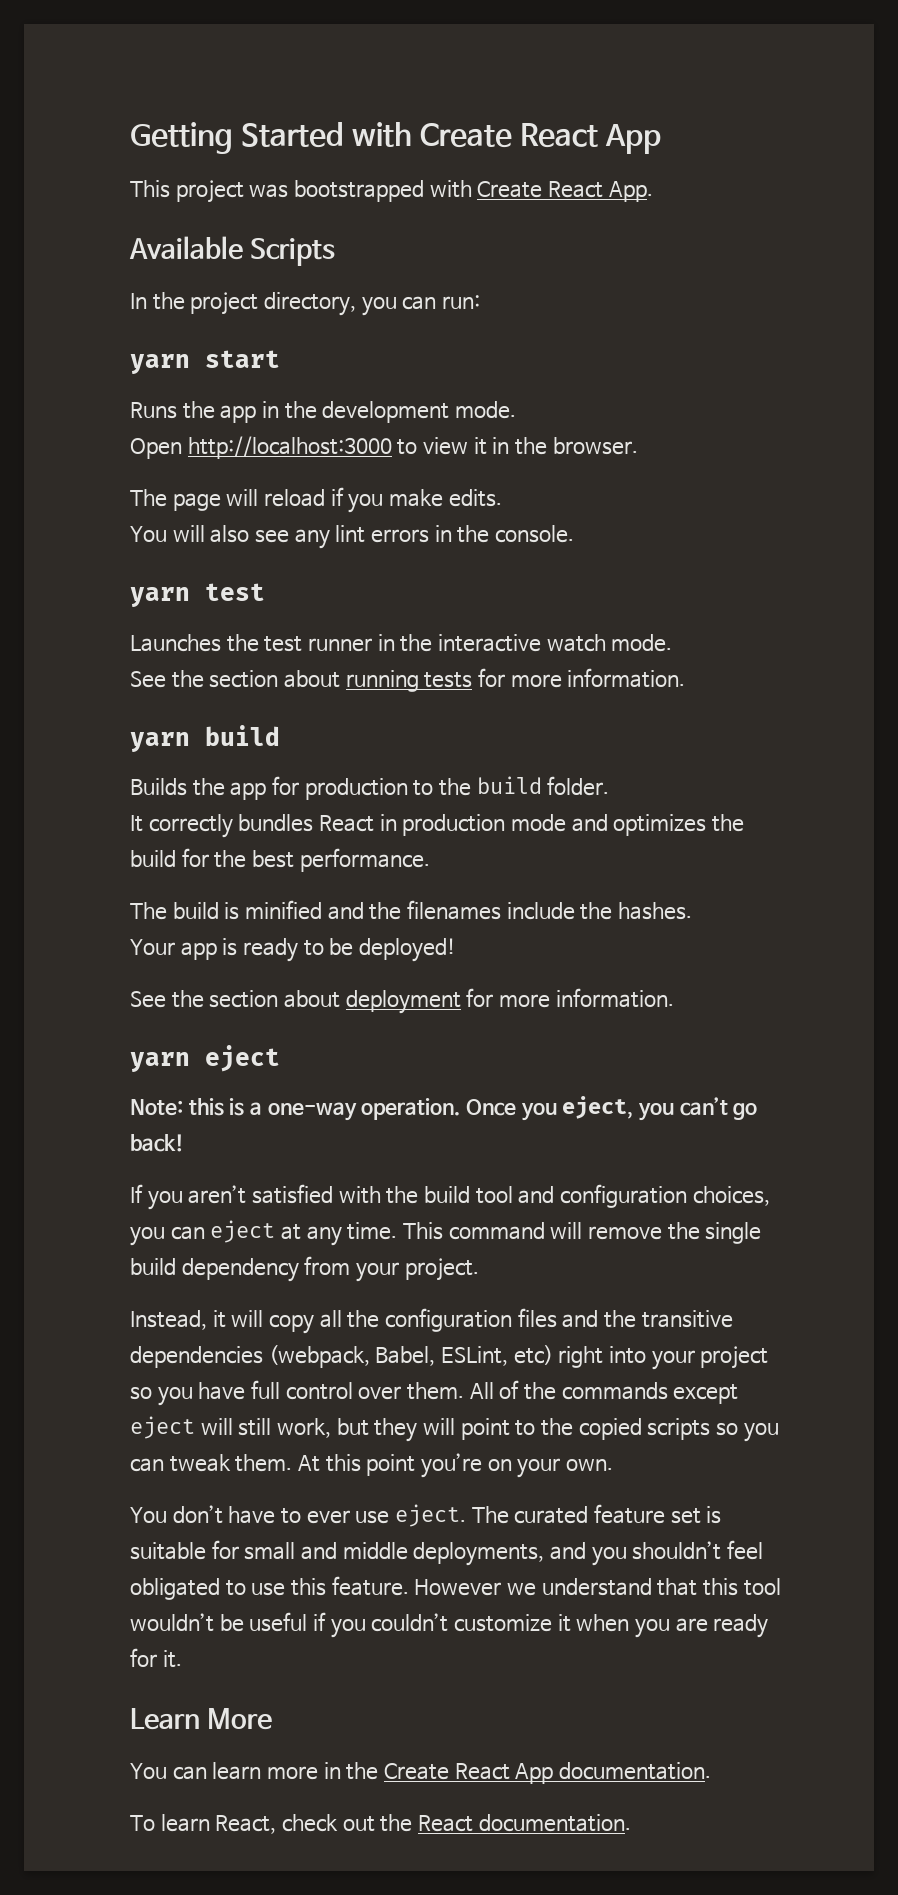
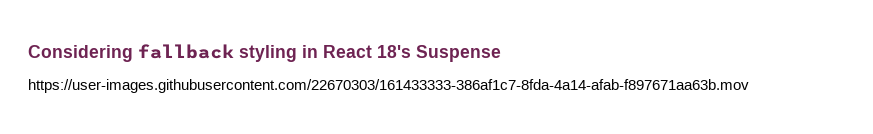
[130,122,661,154] [130,180,653,203] [129,236,336,266] [130,292,480,316] [130,350,280,374] [130,401,517,423] [130,436,638,459] [130,487,502,513] [130,525,574,549] [130,583,265,607] [130,634,673,652] [130,668,686,692] [130,725,280,752] [130,776,610,800] [130,814,744,838] [130,848,430,872] [130,900,692,920] [130,938,456,962] [130,988,674,1014] [130,1045,280,1072] [130,1096,758,1121] [130,1134,184,1152] [130,1184,770,1210] [130,1220,762,1246] [130,1256,479,1282] [130,1308,733,1334] [130,1345,769,1370] [130,1380,739,1406] [130,1416,779,1442] [130,1453,613,1478] [130,1504,722,1527] [130,1540,763,1566] [130,1576,781,1600] [130,1612,769,1638] [130,1648,182,1668] [130,1708,273,1730] [130,1762,711,1784] [130,1814,631,1834] Getting Started with Create React App // This project was bootstrapped with Create React App. // Available Scripts // In the project directory, you can run: // yarn start // Runs the app in the development mode. // Open http://localhost:3000 to view it in the browser. // The page will reload if you make edits. // You will also see any lint errors in the console. // yarn test // Launches the test runner in the interactive watch mode. // See the section about running tests for more information. // yarn build // Builds the app for production to the build folder. // It correctly bundles React in production mode and optimizes the build for the best performance. // The build is minified and the filenames include the hashes. // Your app is ready to be deployed! // See the section about deployment for more information. // yarn eject // Note: this is a one-way operation. Once you eject, you can’t go back! // If you aren’t satisfied with the build tool and configuration choices, you can eject at any time. This command will remove the single build dependency from your project. // Instead, it will copy all the configuration files and the transitive dependencies (webpack, Babel, ESLint, etc) right into your project so you have full control over them. All of the commands except eject will still work, but they will point to the copied scripts so you can tweak them. At this point you’re on your own. // You don’t have to ever use eject. The curated feature set is suitable for small and middle deployments, and you shouldn’t feel obligated to use this feature. However we understand that this tool wouldn’t be useful if you couldn’t customize it when you are ready for it. // Learn More // You can learn more in the Create React App documentation. // To learn React, check out the React documentation. -> [28,44,501,62] [28,79,749,93] Considering fallback styling in React 18's Suspense // https://user-images.githubusercontent.com/22670303/161433333-386af1c7-8fda-4a14-afab-f897671aa63b.mov

